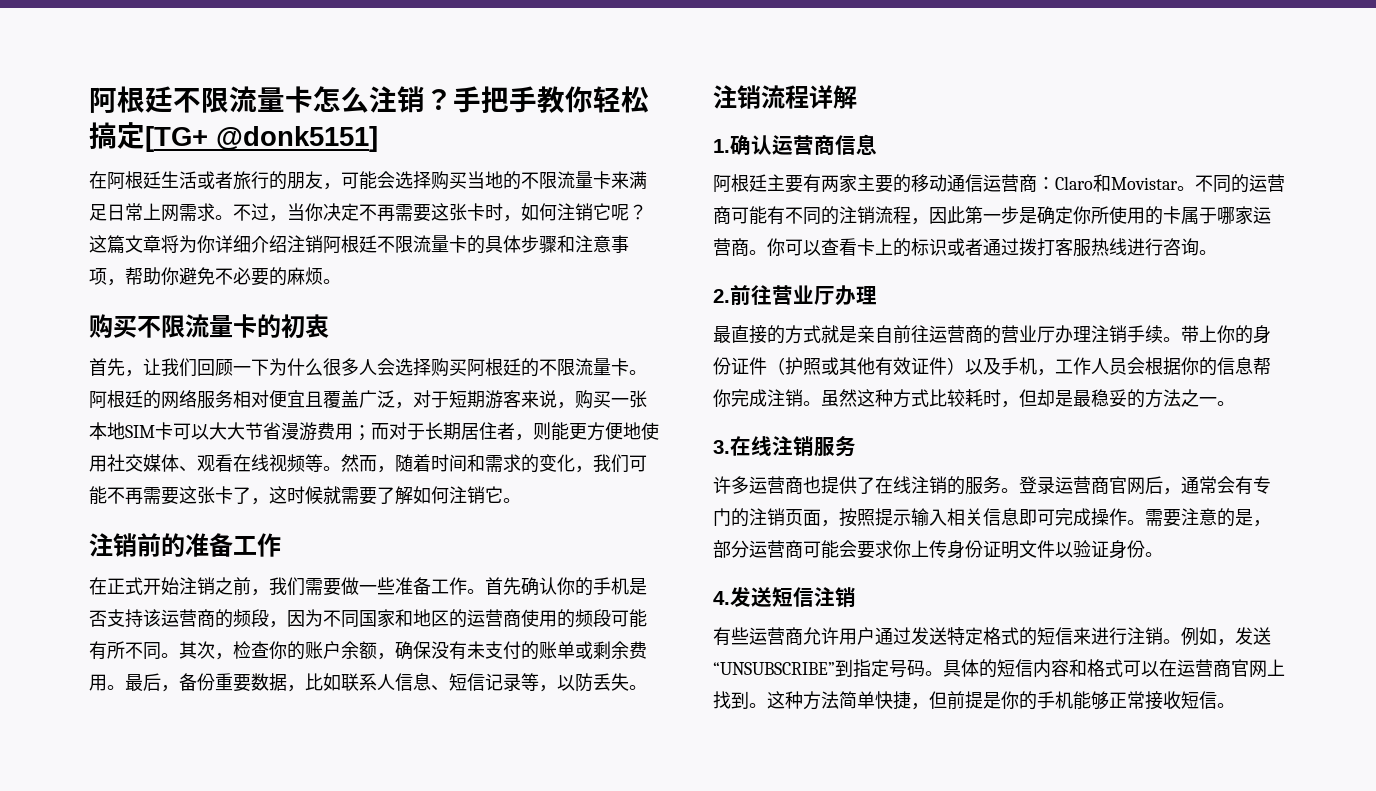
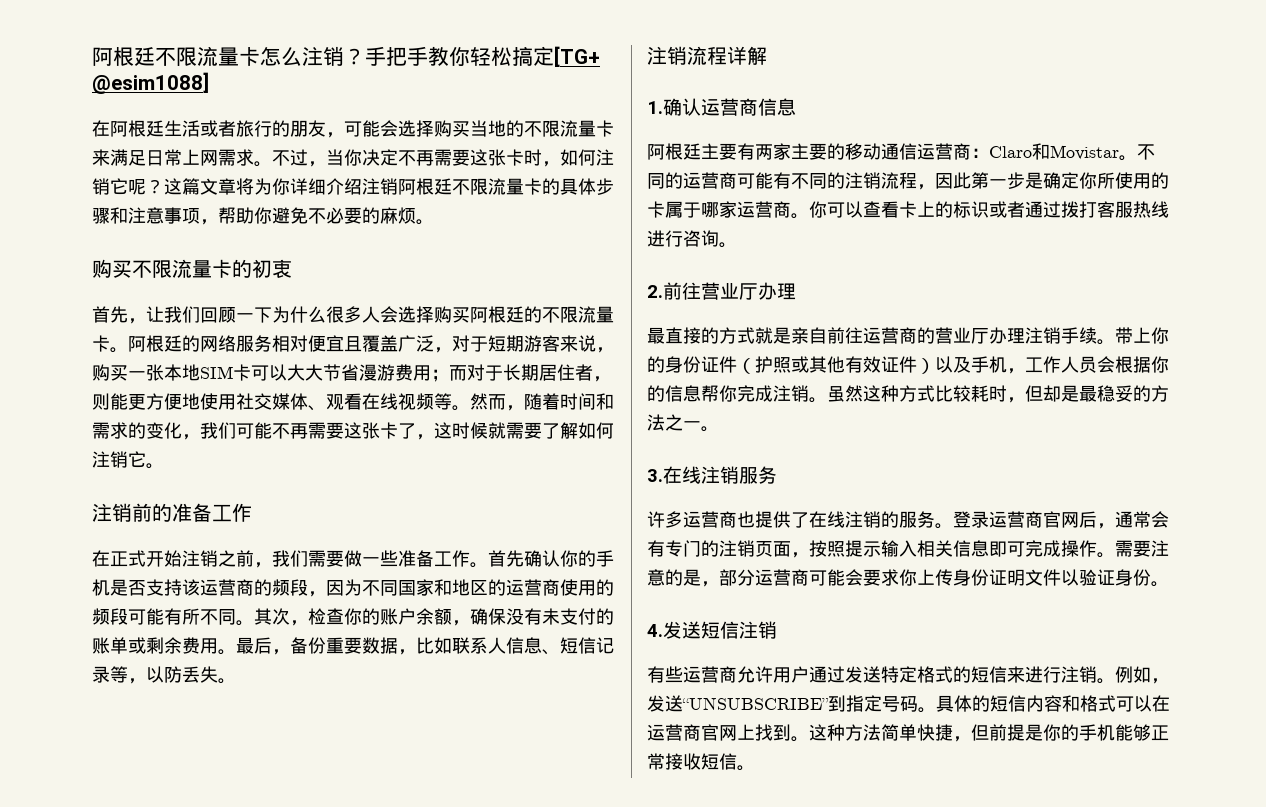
[216,126,378,152] @donk5151] -> [92,72,209,94] @esim1088]

